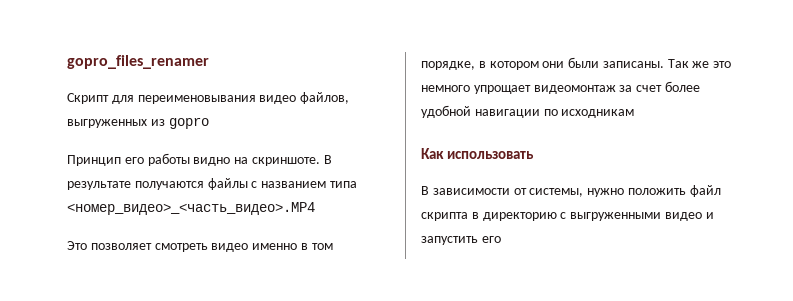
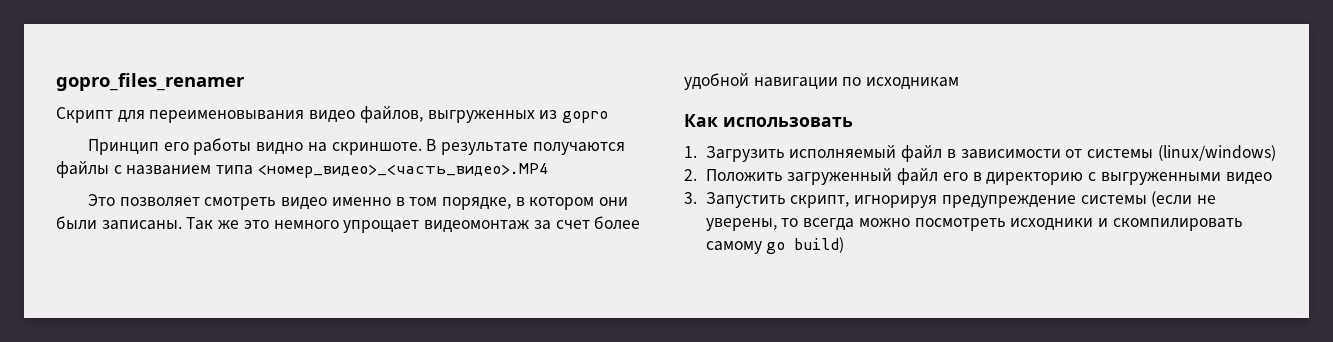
[421,185,721,197] [421,212,468,221] В зависимости от системы, нужно положить файл скрипта -> [684,145,1276,162] [684,168,968,185] 1. Загрузить исполняемый файл в зависимости от системы (linux/windows) // 2. Положить загруженный файл его
[705,212,714,219] [421,236,501,245] и запустить его -> [684,191,1217,208] [705,218,1243,231] [705,237,845,254] // 3. Запустить скрипт, игнорируя предупреждение системы (если не уверены, то всегда можно посмотреть исходники и скомпилировать самому go build)

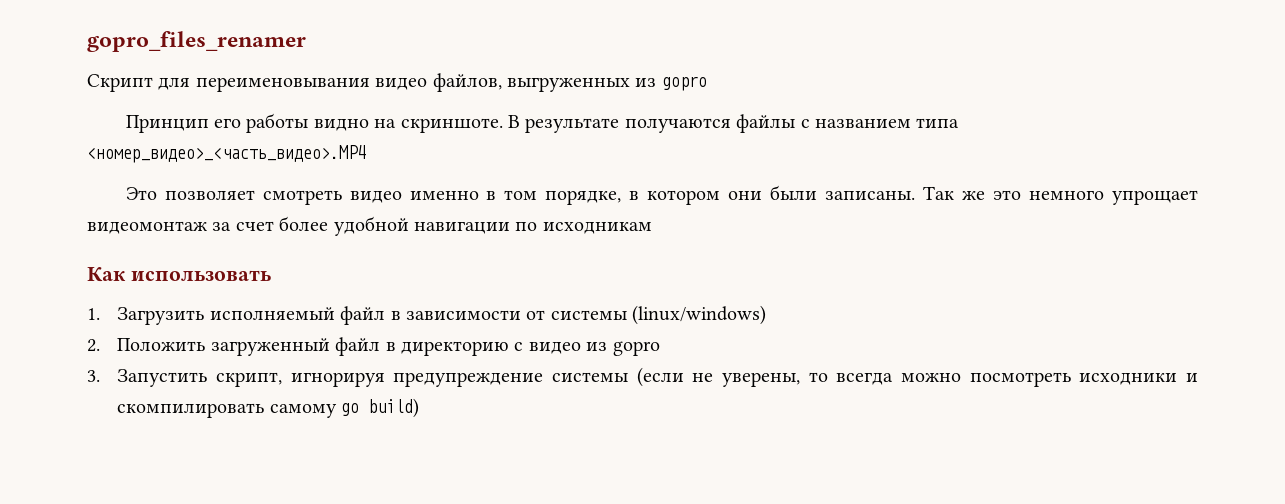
[942,172,968,181] его -> (381, 346) none
[1100,172,1272,185] выгруженными видео -> [528,341,660,356] видео из gopro

